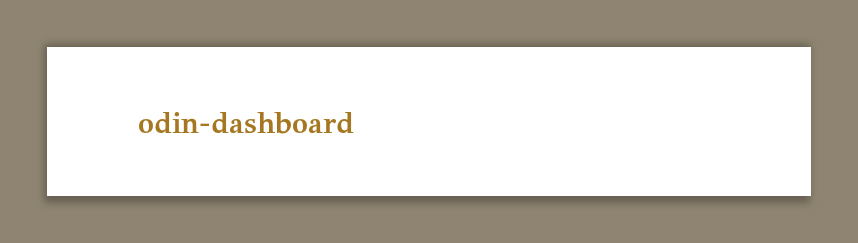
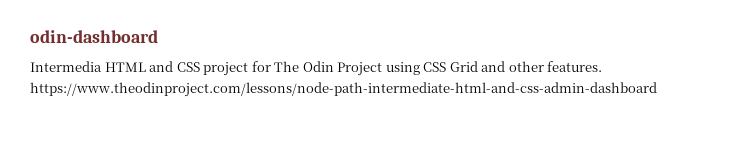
(354, 123) none -> [30,61,603,76] [30,82,657,97] // Intermedia HTML and CSS project for The Odin Project using CSS Grid and other features. https://www.theodinproject.com/lessons/node-path-intermediate-html-and-css-admin-dashboard

